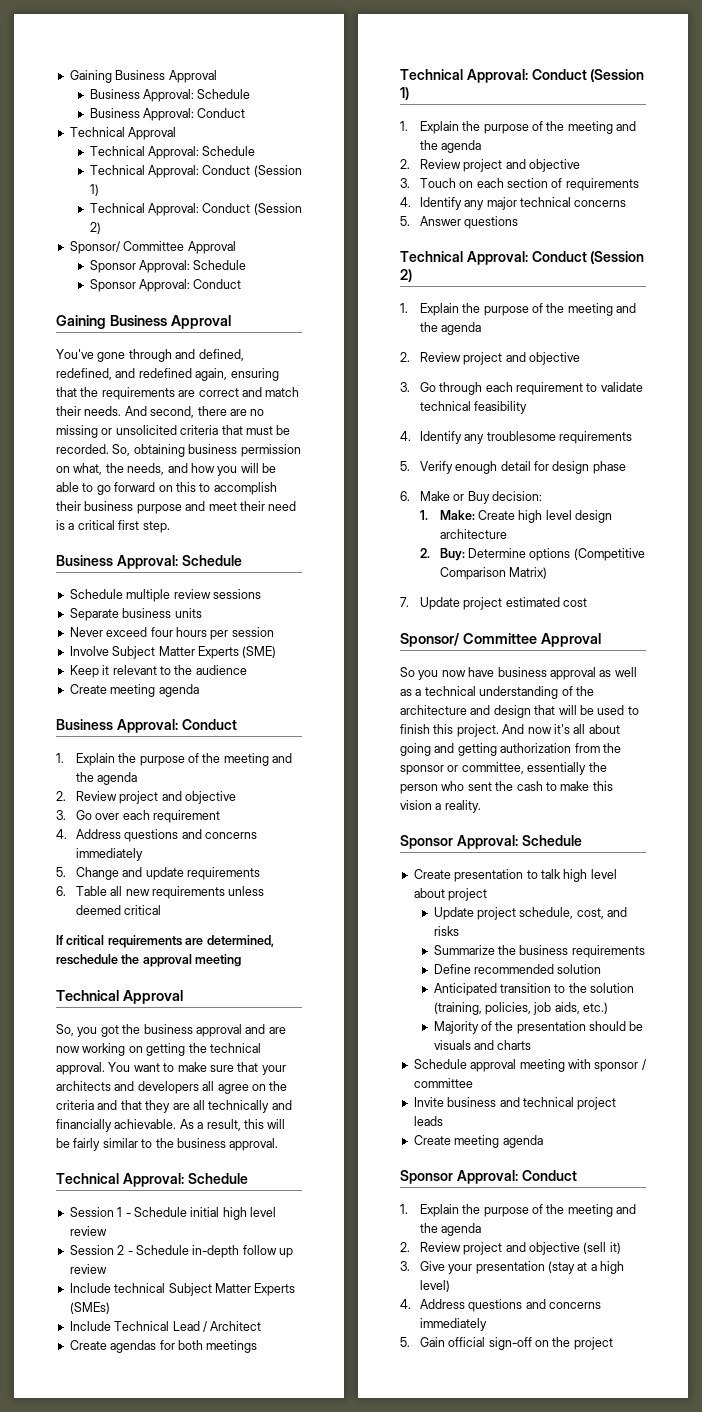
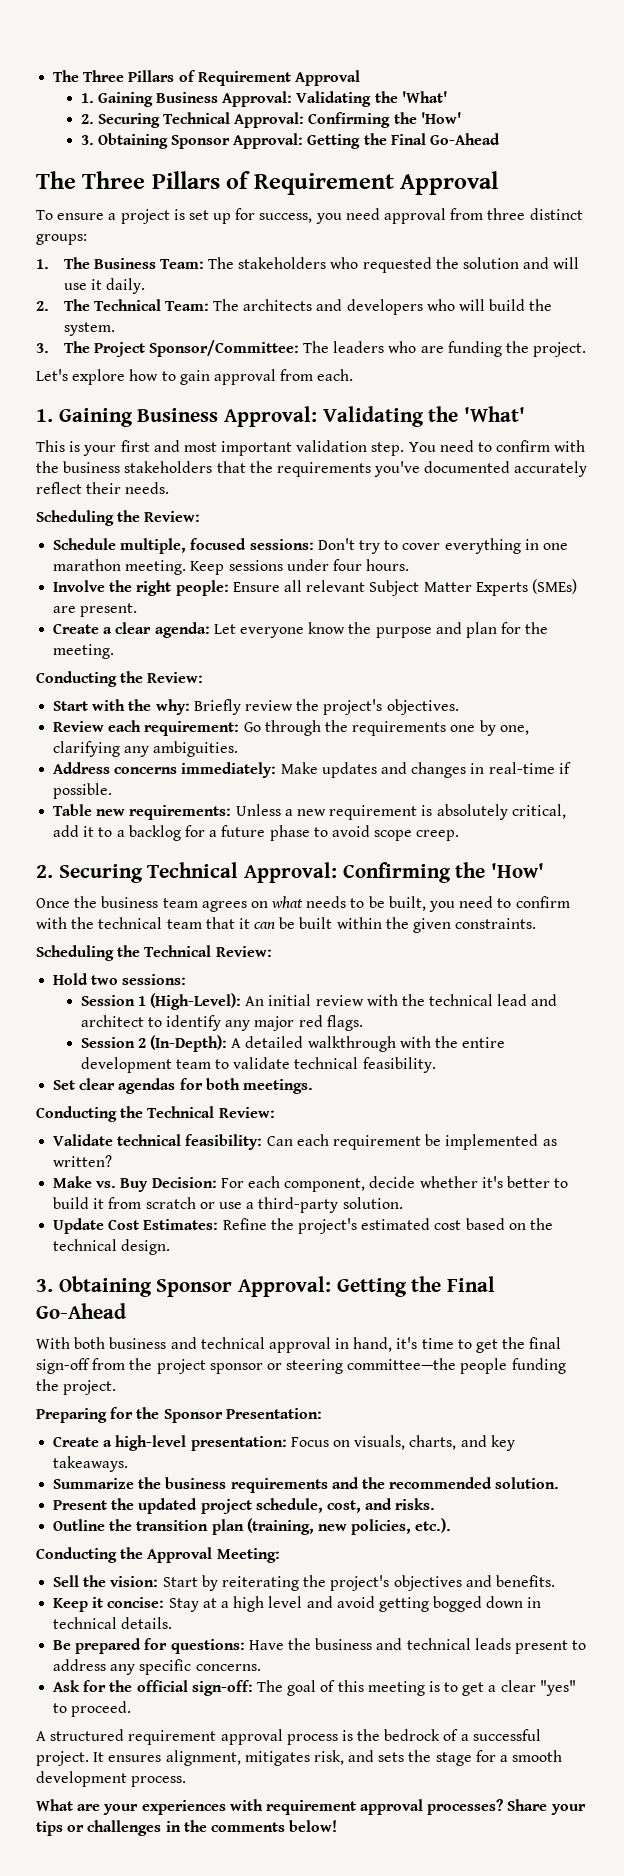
[69,70,217,83] [89,89,251,102] [89,108,246,121] [69,127,177,140] [89,146,256,159] [89,165,302,178] [89,184,99,196] [89,203,302,216] [89,222,101,234] [69,241,236,254] [89,260,247,273] [89,279,242,292] [56,315,231,329] [56,349,244,362] [56,368,279,381] [56,387,300,400] [56,406,265,418] [56,425,291,438] [56,444,301,457] [56,463,276,476] [56,482,277,495] [56,501,297,514] [56,520,170,533] [56,555,242,569] [69,589,261,602] [69,608,202,621] [69,627,274,640] [69,646,277,659] [69,665,247,678] [69,684,199,697] [56,719,237,733] [56,753,293,766] [75,772,138,785] [56,791,236,804] [56,810,220,823] [56,829,257,842] [75,848,143,861] [56,867,260,880] [56,886,265,899] [75,905,162,915] [56,935,274,948] [56,954,242,967] [56,990,183,1004] [56,1024,286,1037] [56,1043,261,1056] [56,1062,286,1075] [56,1081,288,1094] [56,1100,292,1113] [56,1119,286,1132] [56,1138,279,1151] [56,1173,248,1187] [69,1207,276,1220] [69,1226,107,1236] [69,1245,293,1258] [69,1264,107,1274] [69,1283,296,1296] [69,1302,110,1314] [69,1321,262,1332] [69,1340,258,1353] [400,69,645,83] [400,87,409,100] [400,121,637,134] [419,140,482,153] [400,159,580,172] [400,178,639,191] [400,197,627,210] [400,216,519,229] [400,251,645,265] [400,269,412,282] [400,303,637,316] [419,322,482,335] [400,352,580,365] [400,382,643,395] [419,401,528,414] [400,431,632,444] [400,461,626,474] [400,491,542,504] [419,510,613,523] [439,529,507,539] [419,548,645,561] [439,567,547,580] [400,597,587,610] [400,633,601,647] [400,667,637,680] [400,686,594,699] [400,705,639,718] [400,724,620,737] [400,743,572,756] Gaining Business Approval // Business Approval: Schedule // Business Approval: Conduct // Technical Approval // Technical Approval: Schedule // Technical Approval: Conduct (Session 1) // Technical Approval: Conduct (Session 2) // Sponsor/ Committee Approval // Sponsor Approval: Schedule // Sponsor Approval: Conduct // Gaining Business Approval // You've gone through and defined, redefined, and redefined again, ensuring that the requirements are correct and match their needs. And second, there are no missing or unsolicited criteria that must be recorded. So, obtaining business permission on what, the needs, and how you will be able to go forward on this to accomplish their business purpose and meet their need is a critical first step. // Business Approval: Schedule // Schedule multiple review sessions // Separate business units // Never exceed four hours per session // Involve Subject Matter Experts (SME) // Keep it relevant to the audience // Create meeting agenda // Business Approval: Conduct // 1. Explain the purpose of the meeting and the agenda // 2. Review project and objective // 3. Go over each requirement // 4. Address questions and concerns immediately // 5. Change and update requirements // 6. Table all new requirements unless deemed critical // If critical requirements are determined, reschedule the approval meeting // Technical Approval // So, you got the business approval and are now working on getting the technical approval. You want to make sure that your architects and developers all agree on the criteria and that they are all technically and financially achievable. As a result, this will be fairly similar to the business approval. // Technical Approval: Schedule // Session 1 - Schedule initial high level review // Session 2 - Schedule in-depth follow up review // Include technical Subject Matter Experts (SMEs) // Include Technical Lead / Architect // Create agendas for both meetings // Technical Approval: Conduct (Session 1) // 1. Explain the purpose of the meeting and the agenda // 2. Review project and objective // 3. Touch on each section of requirements // 4. Identify any major technical concerns // 5. Answer questions // Technical Approval: Conduct (Session 2) // 1. Explain the purpose of the meeting and the agenda // 2. Review project and objective // 3. Go through each requirement to validate technical feasibility // 4. Identify any troublesome requirements // 5. Verify enough detail for design phase // 6. Make or Buy decision: // 1. Make: Create high level design architecture // 2. Buy: Determine options (Competitive Comparison Matrix) // 7. Update project estimated cost // Sponsor/ Committee Approval // So you now have business approval as well as a technical understanding of the architecture and design that will be used to finish this project. And now it's all about going and getting authorization -> [53,70,360,86] [80,91,447,107] [80,112,461,128] [80,133,500,149] [36,171,500,195] [36,208,583,224] [36,234,87,245] [36,257,580,273] [63,278,145,294] [36,299,553,315] [63,322,115,336] [36,340,587,357] [36,369,354,385] [36,406,526,427] [36,440,586,456] [36,461,588,477] [36,482,170,494] [36,510,201,526] [53,538,568,554] [53,559,410,575] [53,579,577,596] [53,603,138,617] [53,622,549,638] [53,644,115,659] [36,671,204,687] [53,699,459,715] [53,720,529,736] [53,741,239,757] [53,762,571,778] [53,783,113,799] [53,804,566,820] [53,825,460,841] [36,862,545,883] [36,896,570,912] [36,917,537,933] [36,945,272,961] [53,973,187,985] [80,993,558,1010] [80,1015,363,1031] [80,1035,506,1052] [80,1057,436,1073] [53,1078,313,1094] [36,1106,275,1122] [53,1134,557,1150] [53,1155,113,1167] [53,1176,569,1192] [53,1197,403,1213] [53,1218,553,1234] [53,1239,171,1255] [36,1276,496,1297] [36,1303,126,1319] [36,1337,562,1353] [36,1358,90,1374] The Three Pillars of Requirement Approval // 1. Gaining Business Approval: Validating the 'What' // 2. Securing Technical Approval: Confirming the 'How' // 3. Obtaining Sponsor Approval: Getting the Final Go-Ahead // The Three Pillars of Requirement Approval // To ensure a project is set up for success, you need approval from three distinct groups: // 1. The Business Team: The stakeholders who requested the solution and will use it daily. // 2. The Technical Team: The architects and developers who will build the system. // 3. The Project Sponsor/Committee: The leaders who are funding the project. // Let's explore how to gain approval from each. // 1. Gaining Business Approval: Validating the 'What' // This is your first and most important validation step. You need to confirm with the business stakeholders that the requirements you've documented accurately reflect their needs. // Scheduling the Review: // Schedule multiple, focused sessions: Don't try to cover everything in one marathon meeting. Keep sessions under four hours. // Involve the right people: Ensure all relevant Subject Matter Experts (SMEs) are present. // Create a clear agenda: Let everyone know the purpose and plan for the meeting. // Conducting the Review: // Start with the why: Briefly review the project's objectives. // Review each requirement: Go through the requirements one by one, clarifying any ambiguities. // Address concerns immediately: Make updates and changes in real-time if possible. // Table new requirements: Unless a new requirement is absolutely critical, add it to a backlog for a future phase to avoid scope creep. // 2. Securing Technical Approval: Confirming the 'How' // Once the business team agrees on what needs to be built, you need to confirm with the technical team that it can be built within the given constraints. // Scheduling the Technical Review: // Hold two sessions: // Session 1 (High-Level): An initial review with the technical lead and architect to identify any major red flags. // Session 2 (In-Depth): A detailed walkthrough with the entire development team to validate technical feasibility. // Set clear agendas for both meetings. // Conducting the Technical Review: // Validate technical feasibility: Can each requirement be implemented as written? // Make vs. Buy Decision: For each component, decide whether it's better to build it from scratch or use a third-party solution. // Update Cost Estimates: Refine the project's estimated cost based on the technical design. // 3. Obtaining Sponsor Approval: Getting the Final Go-Ahead // With both business and technical approval in hand, it's time to get the final sign-off
(621, 748) none -> [156,1359,206,1374] project
[461,762,607,775] [400,781,613,794] [400,800,481,813] [400,835,582,849] [413,869,617,882] [413,888,488,901] [433,907,628,920] [433,926,459,936] [433,945,645,958] [433,964,602,974] [433,983,635,996] [433,1002,609,1015] [433,1021,644,1034] [433,1040,532,1050] [413,1059,646,1072] [413,1078,473,1088] [413,1097,617,1110] committee, essentially the person who sent the cash to make this vision a reality. // Sponsor Approval: Schedule // Create presentation to talk high level about project // Update project schedule, cost, and risks // Summarize the business requirements // Define recommended solution // Anticipated transition to the solution (training, policies, job aids, etc.) // Majority of the presentation should be visuals and charts // Schedule approval meeting with sponsor / committee // Invite business and technical project -> [286,1358,566,1374] [36,1379,117,1395] [36,1407,322,1423] [53,1435,515,1451] [53,1456,129,1472] [53,1477,560,1493] [53,1498,436,1514] [53,1518,452,1535] [36,1547,280,1563] [53,1575,555,1591] [53,1596,542,1612] [53,1617,173,1629] [53,1638,471,1654] steering committee—the people funding the project. // Preparing for the Sponsor Presentation: // Create a high-level presentation: Focus on visuals, charts, and key takeaways. // Summarize the business requirements and the recommended solution. // Present the updated project schedule, cost, and risks. // Outline the transition plan (training, new policies, etc.). // Conducting the Approval Meeting: // Sell the vision: Start by reiterating the project's objectives and benefits. // Keep it concise: Stay at a high level and avoid getting bogged down in technical details. // Be prepared for questions: Have the business and technical
[413,1135,543,1148] [400,1170,577,1184] [400,1204,637,1217] [419,1223,482,1236] [400,1242,621,1255] [400,1261,625,1274] [419,1280,450,1292] [400,1299,601,1312] [419,1318,487,1331] [400,1337,613,1350] // Create meeting agenda // Sponsor Approval: Conduct // 1. Explain the purpose of the meeting and the agenda // 2. Review project and objective (sell it) // 3. Give your presentation (stay at a high level) // 4. Address questions and concerns immediately // 5. Gain official sign-off on the project -> [514,1640,587,1654] [53,1659,261,1675] [53,1680,576,1696] [53,1701,132,1717] [36,1729,541,1745] [36,1750,563,1766] [36,1771,187,1787] [36,1799,586,1815] [36,1820,338,1836] present to address any specific concerns. // Ask for the official sign-off: The goal of this meeting is to get a clear "yes" to proceed. // A structured requirement approval process is the bedrock of a successful project. It ensures alignment, mitigates risk, and sets the stage for a smooth development process. // What are your experiences with requirement approval processes? Share your tips or challenges in the comments below!

